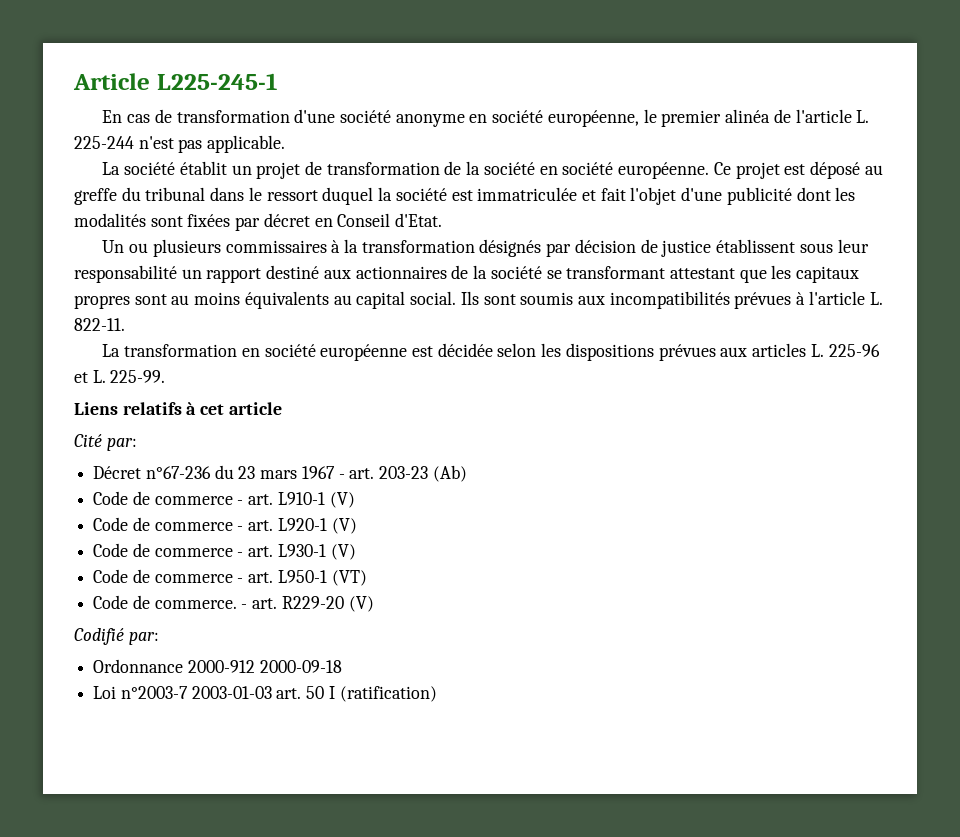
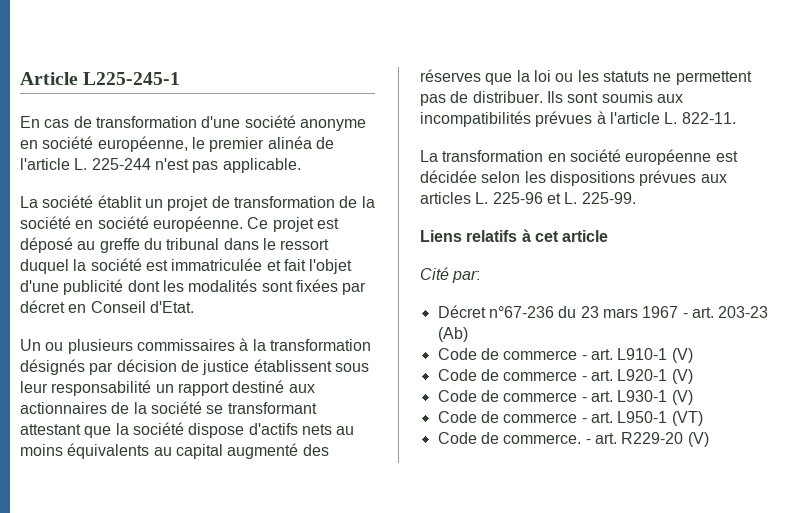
[771,265,860,283] [74,294,167,309] les capitaux propres sont -> [115,422,332,438] la société dispose d'actifs nets
[410,291,457,305] social. -> [227,443,329,459] [420,69,752,85] [420,91,543,106] augmenté des réserves que la loi ou les statuts ne permettent pas de distribuer.
[74,628,159,645] [93,659,342,673] [93,686,437,702] // Codifié par: // Ordonnance 2000-912 2000-09-18 // Loi n°2003-7 2003-01-03 art. 50 I (ratification) -> (709, 439) none

